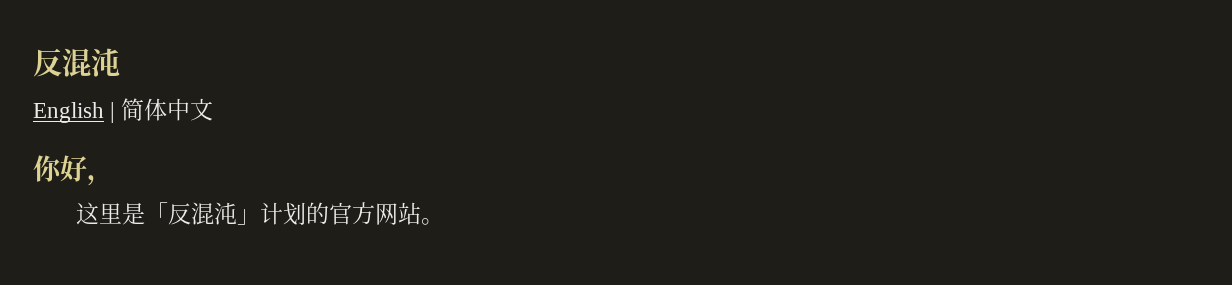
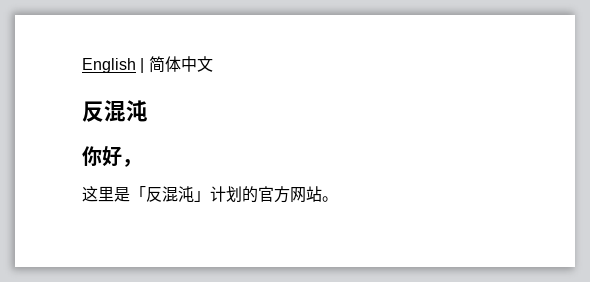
[33,48,120,77] 反混沌 // -> (82, 65) none
(214, 109) none -> [82,100,148,122] // 反混沌

